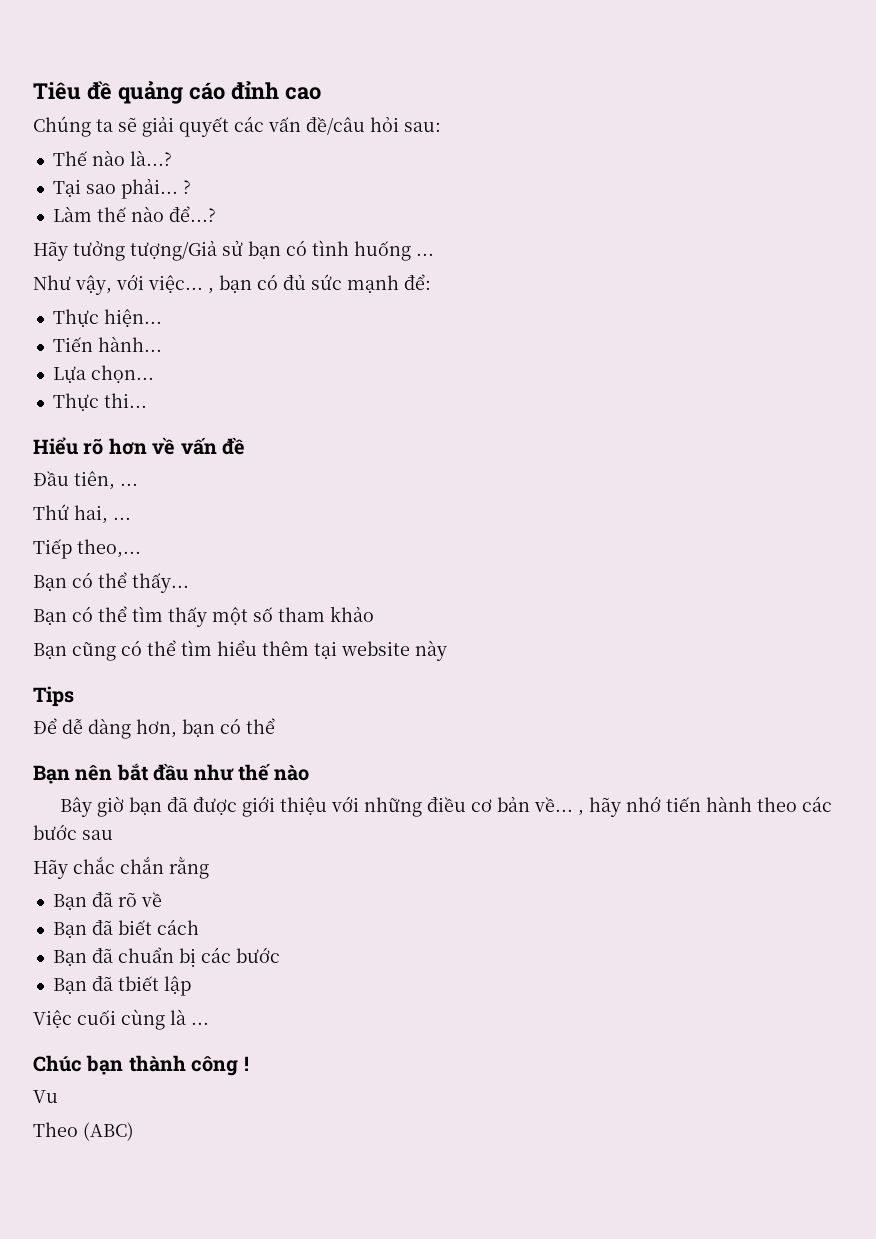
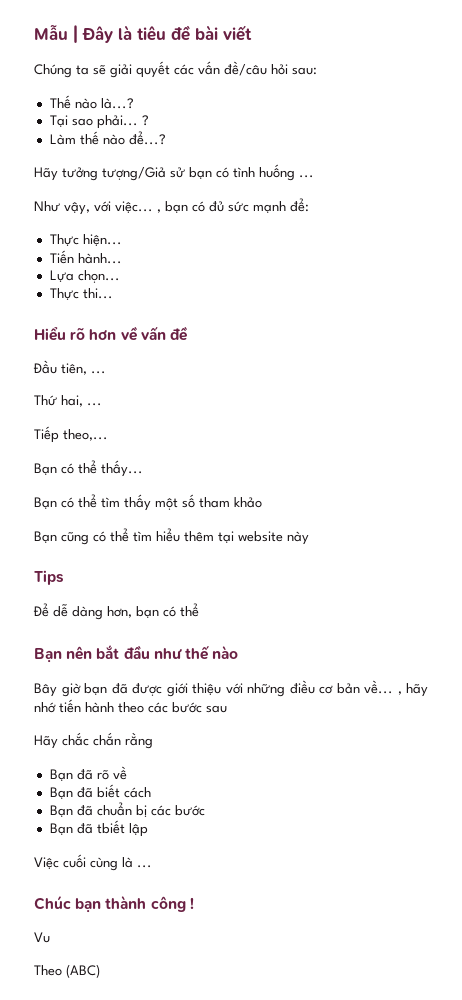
[33,81,321,104] Tiêu đề quảng cáo đỉnh cao -> [34,25,252,43] Mẫu | Đây là tiêu đề bài viết

